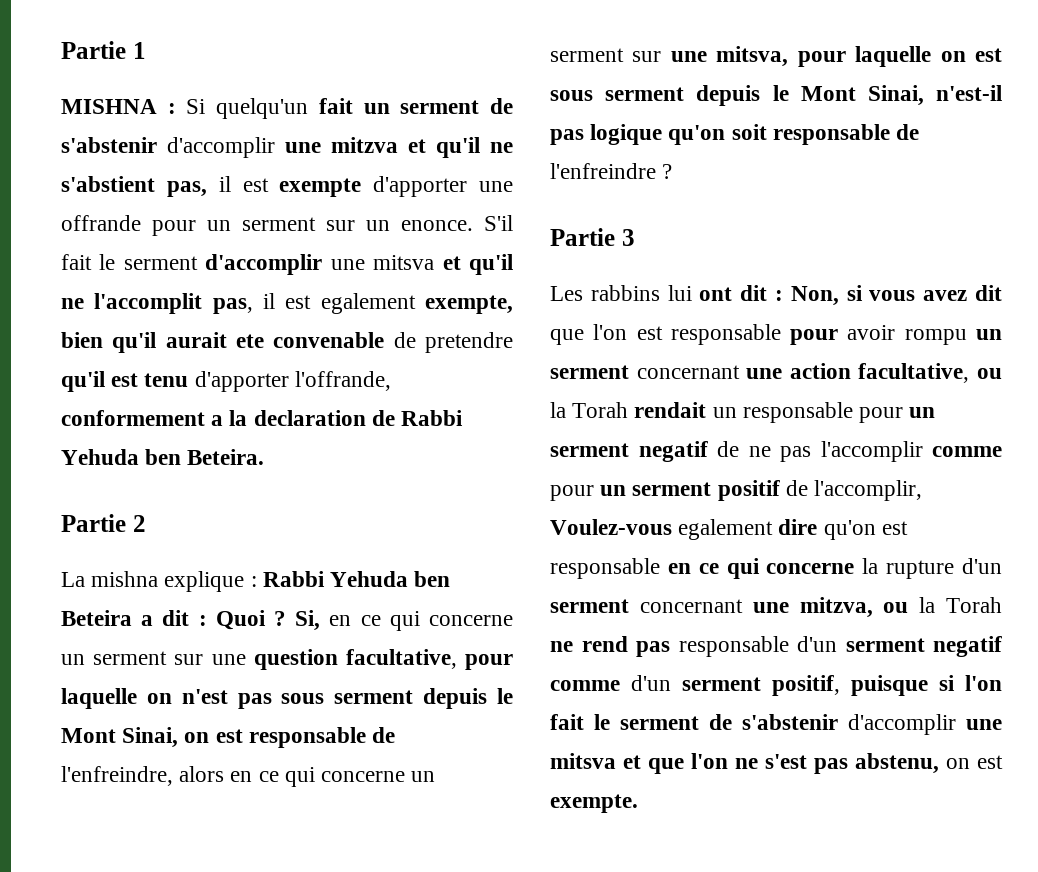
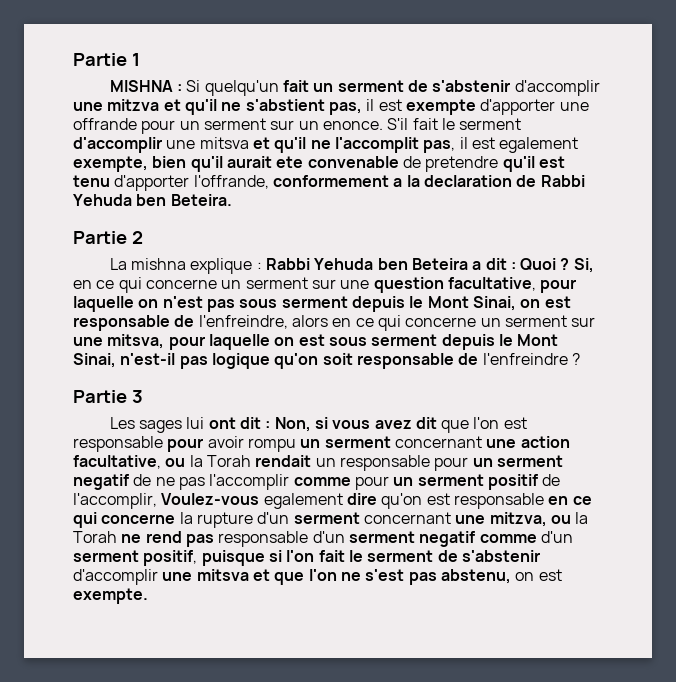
[590,285,660,301] rabbins -> [138,420,182,433] sages

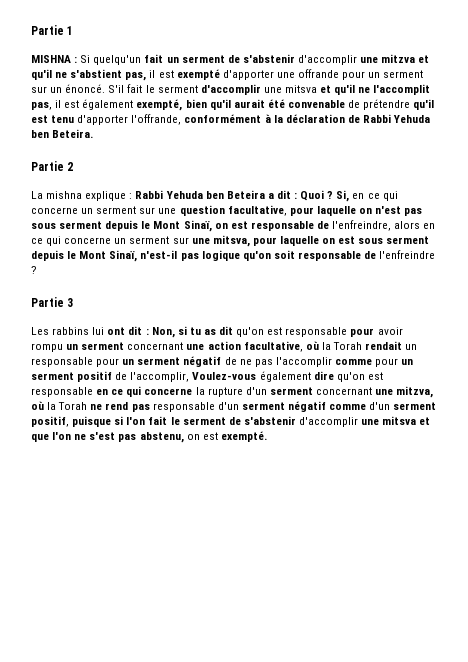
[405,99,476,115] exempte -> [176,69,220,80] exempté
[322,121,383,130] enonce. -> [65,84,106,93] énoncé.
[499,137,579,153] [73,156,148,172] egalement exempte, -> [82,99,183,111] également exempté,
[276,156,304,168] ete -> [267,99,285,108] été
[425,156,499,172] pretendre -> [363,99,411,110] prétendre
[272,175,512,187] conformement a la declaration -> [184,114,345,123] conformément à la déclaration
[472,296,516,311] Sinai, -> [183,220,212,232] Sinaï,
[73,353,116,368] Sinai, -> [109,250,138,262] Sinaï,
[138,420,182,433] sages -> [52,327,90,335] rabbins
[332,417,500,433] vous avez dit que l'on -> [189,326,265,337] tu as dit qu'on
[165,458,186,467] ou -> [305,341,319,350] où
[73,474,129,490] negatif -> [183,356,222,367] négatif
[263,493,343,509] egalement -> [259,371,311,382] également
[550,515,571,524] ou -> [31,401,44,410] où
[419,531,476,547] negatif -> [287,401,326,412] négatif
[73,588,148,604] exempte. -> [220,431,267,442] exempté.

